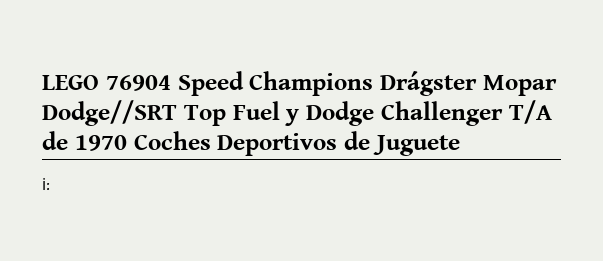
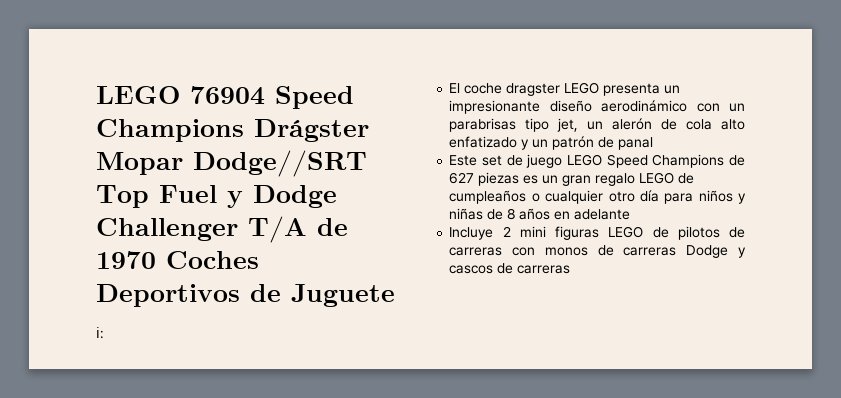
(50, 184) none -> [449,82,681,96] [449,100,745,114] [449,118,745,132] [449,136,654,150] [449,154,745,168] [449,172,695,186] [449,190,746,204] [449,208,631,220] [449,226,745,240] [449,245,746,258] [449,263,571,274] // El coche dragster LEGO presenta un impresionante diseño aerodinámico con un parabrisas tipo jet, un alerón de cola alto enfatizado y un patrón de panal // Este set de juego LEGO Speed Champions de 627 piezas es un gran regalo LEGO de cumpleaños o cualquier otro día para niños y niñas de 8 años en adelante // Incluye 2 mini figuras LEGO de pilotos de carreras con monos de carreras Dodge y cascos de carreras

